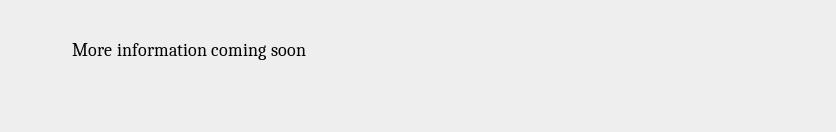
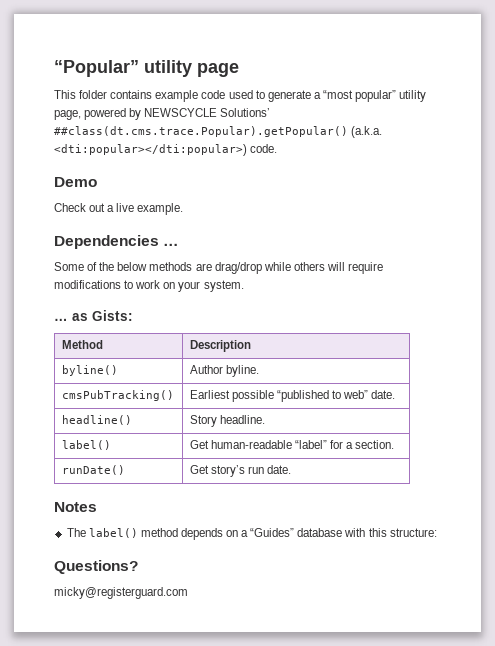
[72,43,307,60] More information coming soon -> [54,60,239,77] [54,90,427,102] [54,108,271,120] [54,126,383,138] [54,144,278,156] [54,177,97,187] [54,203,184,215] [54,235,180,249] [54,262,384,274] [54,280,244,292] [54,310,133,321] [61,340,103,349] [189,340,251,352] [61,365,118,376] [189,365,259,377] [61,390,174,401] [189,390,396,402] [61,415,132,425] [189,415,265,427] [61,440,111,450] [189,440,395,449] [61,465,125,475] [189,465,292,477] [54,502,97,512] [66,528,437,540] [54,560,138,574] [54,587,188,599] “Popular” utility page // This folder contains example code used to generate a “most popular” utility page, powered by NEWSCYCLE Solutions’ ##class(dt.cms.trace.Popular).getPopular() (a.k.a. <dti:popular></dti:popular>) code. // Demo // Check out a live example. // Dependencies … // Some of the below methods are drag/drop while others will require modifications to work on your system. // … as Gists: // Method | Description // byline() | Author byline. // cmsPubTracking() | Earliest possible “published to web” date. // headline() | Story headline. // label() | Get human-readable “label” for a section. // runDate() | Get story’s run date. // Notes // The label() method depends on a “Guides” database with this structure: // Questions? // micky@registerguard.com

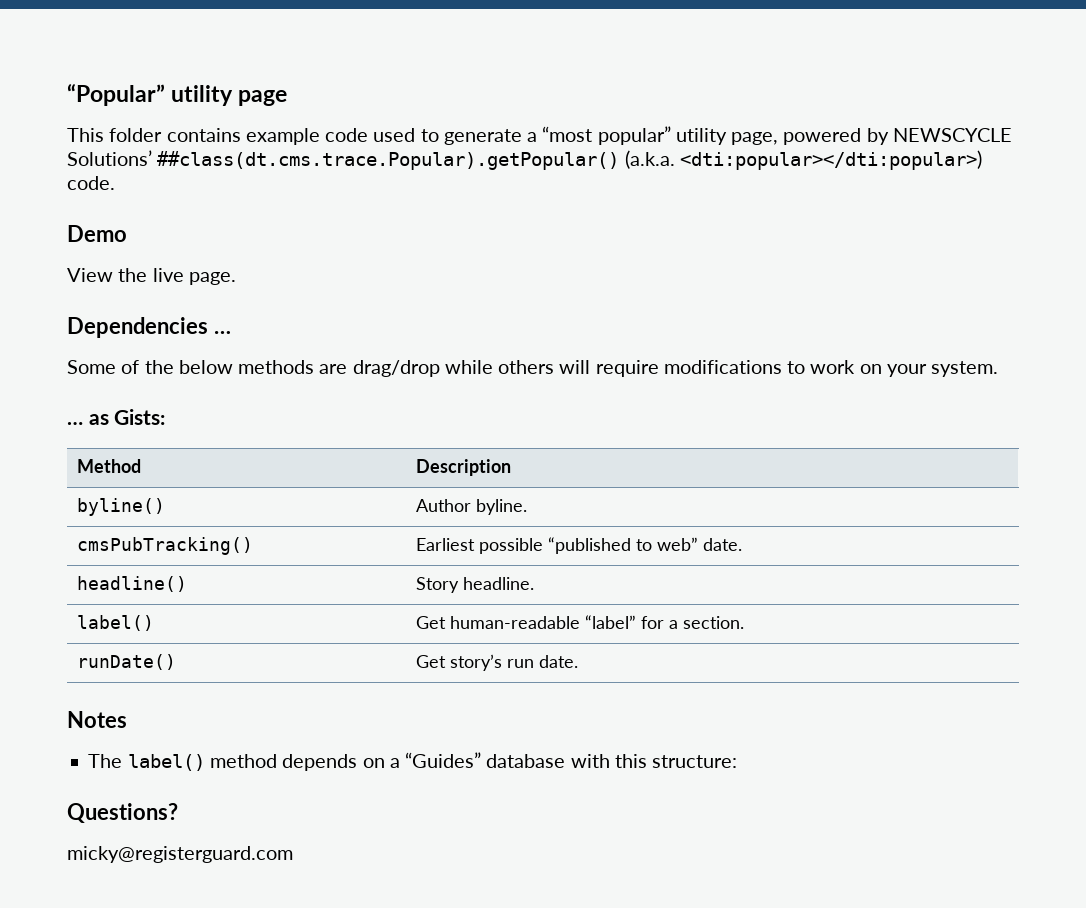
[54,203,184,215] Check out a live example. -> [67,268,236,285] View the live page.

